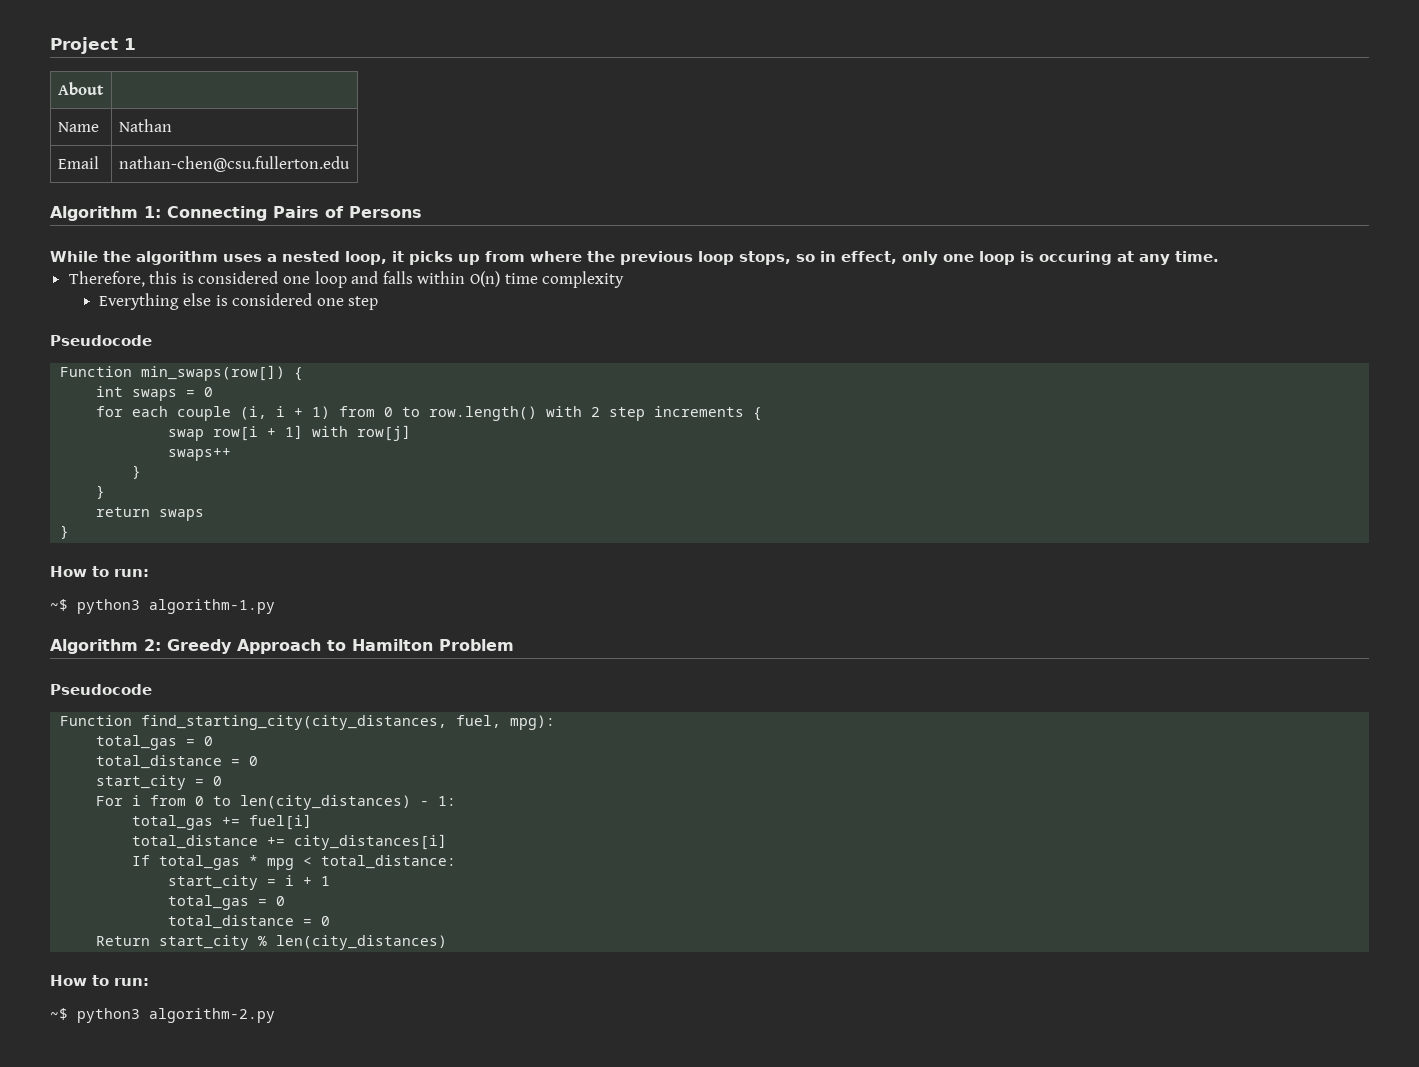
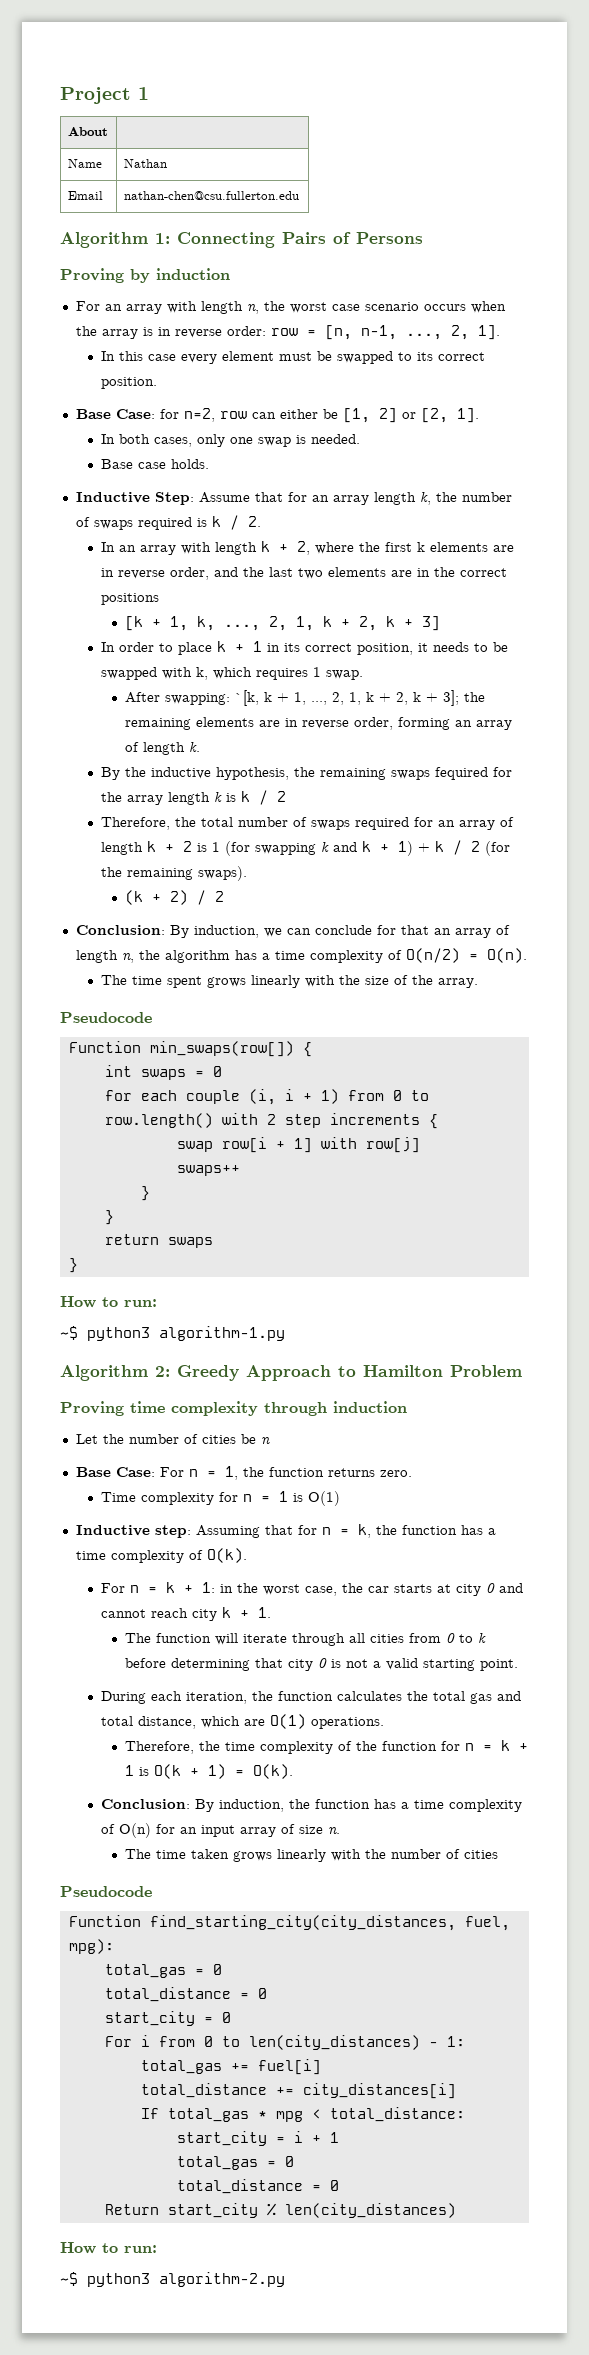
[50,251,1219,265] [68,271,625,288] [99,293,379,310] While the algorithm uses a nested loop, it picks up from where the previous loop stops, so in effect, only one loop is occuring at any time. // Therefore, this is considered one loop and falls within O(n) time complexity // Everything else is considered one step -> [60,268,230,283] [75,301,506,314] [75,325,500,340] [100,351,485,364] [100,377,157,389] [75,408,479,423] [100,434,360,447] [100,459,209,469] [75,491,512,505] [75,515,261,530] [100,541,514,555] [100,567,507,580] [100,593,159,605] [125,616,441,631] [100,641,508,655] [100,667,363,680] [125,690,486,706] [125,717,513,730] [125,741,201,755] [100,767,512,780] [100,790,286,805] [100,817,514,830] [100,840,510,856] [100,866,247,881] [125,890,225,905] [75,925,510,938] [75,948,527,963] [100,975,478,988] Proving by induction // For an array with length n, the worst case scenario occurs when the array is in reverse order: row = [n, n-1, ..., 2, 1]. // In this case every element must be swapped to its correct position. // Base Case: for n=2, row can either be [1, 2] or [2, 1]. // In both cases, only one swap is needed. // Base case holds. // Inductive Step: Assume that for an array length k, the number of swaps required is k / 2. // In an array with length k + 2, where the first k elements are in reverse order, and the last two elements are in the correct positions // [k + 1, k, ..., 2, 1, k + 2, k + 3] // In order to place k + 1 in its correct position, it needs to be swapped with k, which requires 1 swap. // After swapping: `[k, k + 1, ..., 2, 1, k + 2, k + 3]; the remaining elements are in reverse order, forming an array of length k. // By the inductive hypothesis, the remaining swaps fequired for the array length k is k / 2 // Therefore, the total number of swaps required for an array of length k + 2 is 1 (for swapping k and k + 1) + k / 2 (for the remaining swaps). // (k + 2) / 2 // Conclusion: By induction, we can conclude for that an array of length n, the algorithm has a time complexity of O(n/2) = O(n). // The time spent grows linearly with the size of the array.
(514, 645) none -> [60,1401,407,1416] [75,1434,270,1445] [75,1466,412,1480] [100,1491,340,1506] [75,1524,496,1538] [75,1548,247,1563] [100,1582,523,1596] [100,1607,271,1621] [125,1632,487,1646] [125,1658,519,1671] [100,1691,521,1704] [100,1714,384,1729] [125,1740,529,1754] [125,1764,294,1779] [100,1799,522,1812] [100,1823,340,1838] [125,1849,499,1862] // Proving time complexity through induction // Let the number of cities be n // Base Case: For n = 1, the function returns zero. // Time complexity for n = 1 is O(1) // Inductive step: Assuming that for n = k, the function has a time complexity of O(k). // For n = k + 1: in the worst case, the car starts at city 0 and cannot reach city k + 1. // The function will iterate through all cities from 0 to k before determining that city 0 is not a valid starting point. // During each iteration, the function calculates the total gas and total distance, which are O(1) operations. // Therefore, the time complexity of the function for n = k + 1 is O(k + 1) = O(k). // Conclusion: By induction, the function has a time complexity of O(n) for an input array of size n. // The time taken grows linearly with the number of cities

